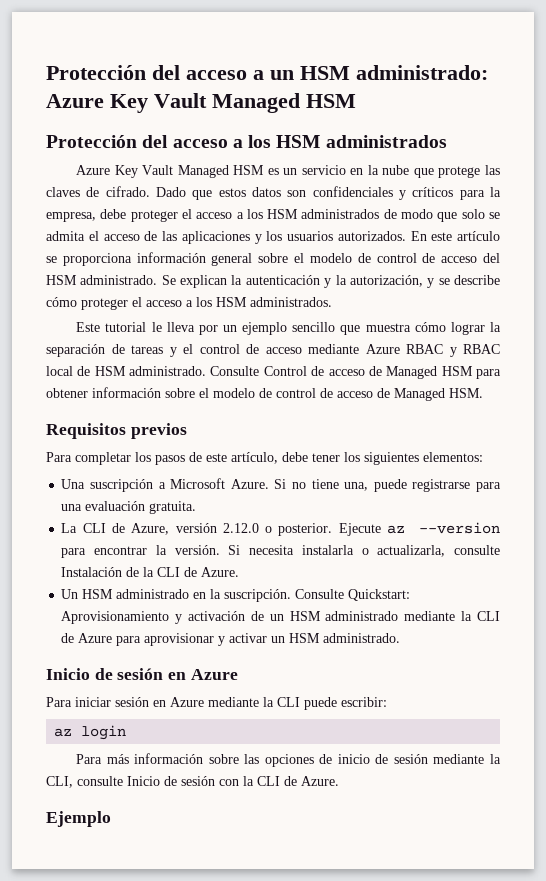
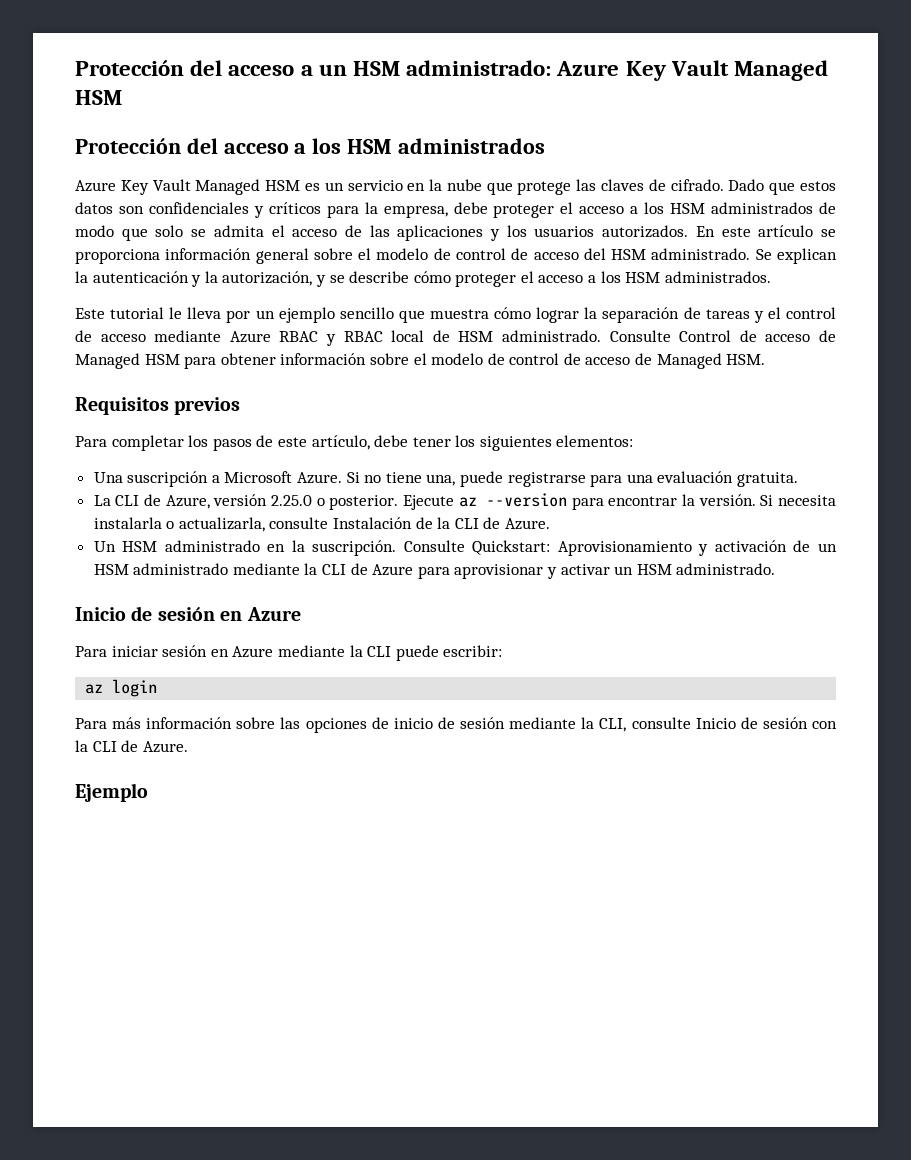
[222,523,259,533] 2.12.0 -> [271,495,313,506] 2.25.0

